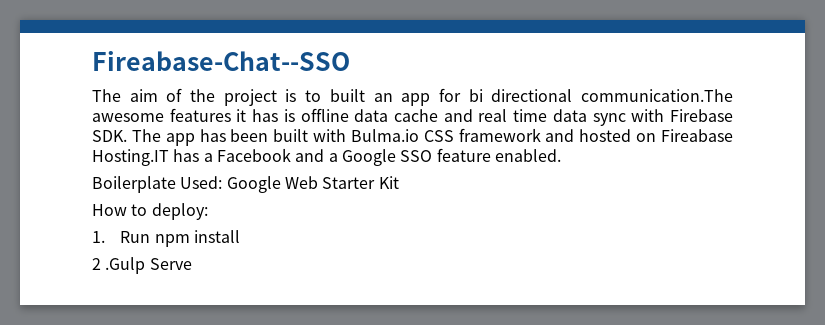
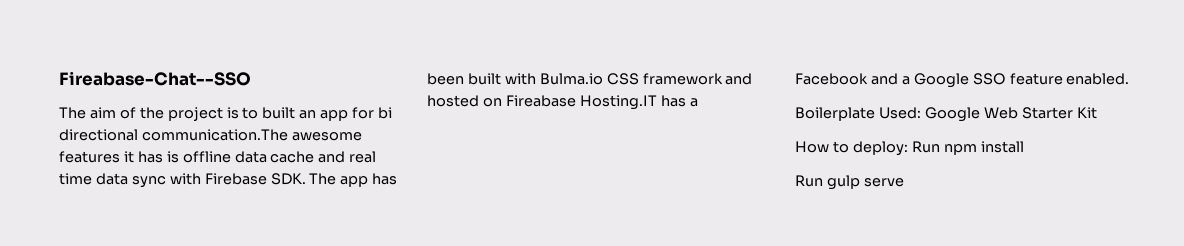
[92,231,105,243] // 1. -> (908, 148) none
[92,257,192,274] 2 .Gulp Serve -> [795,175,904,190] Run gulp serve

